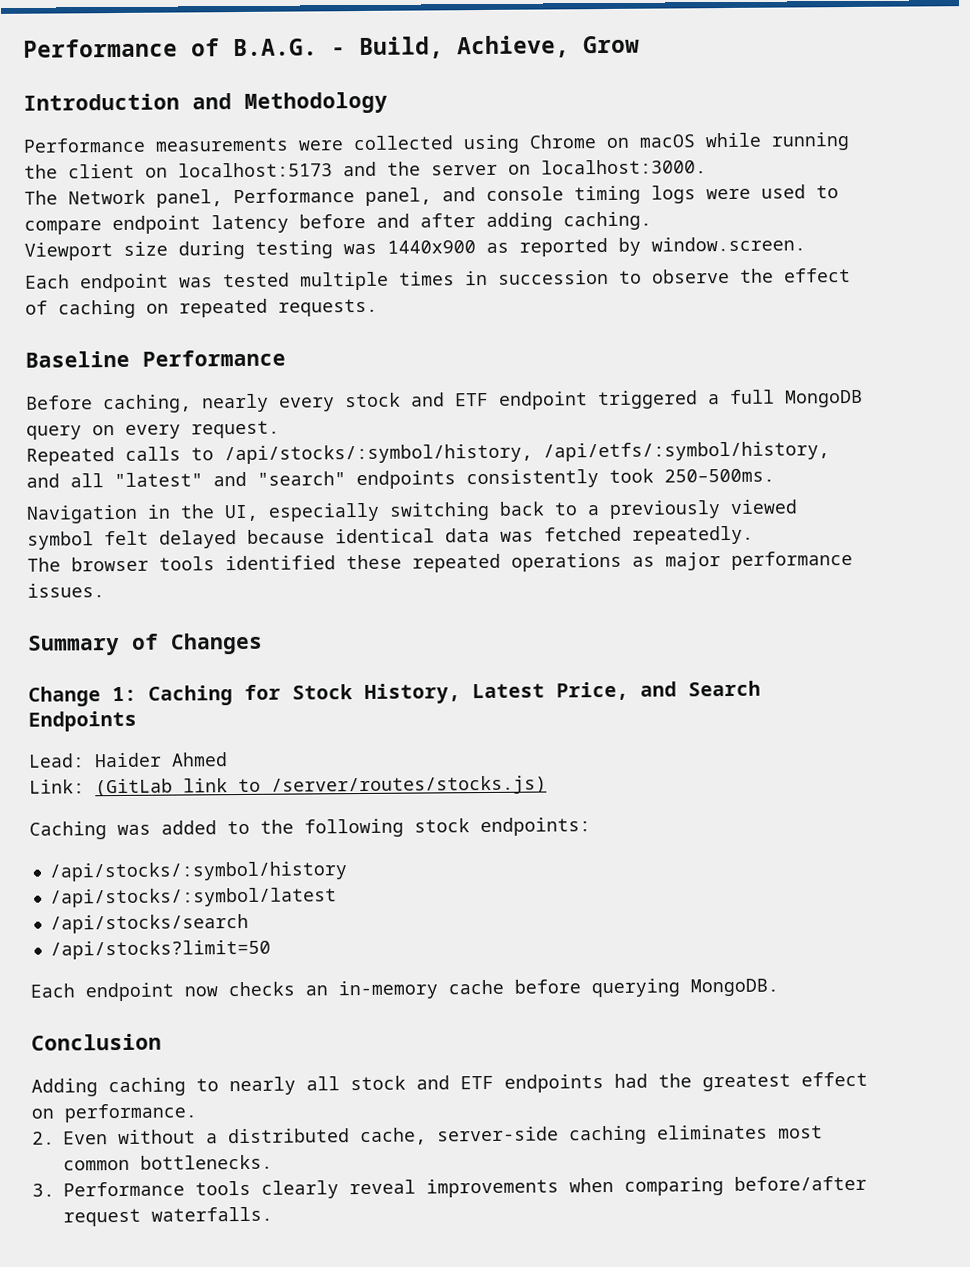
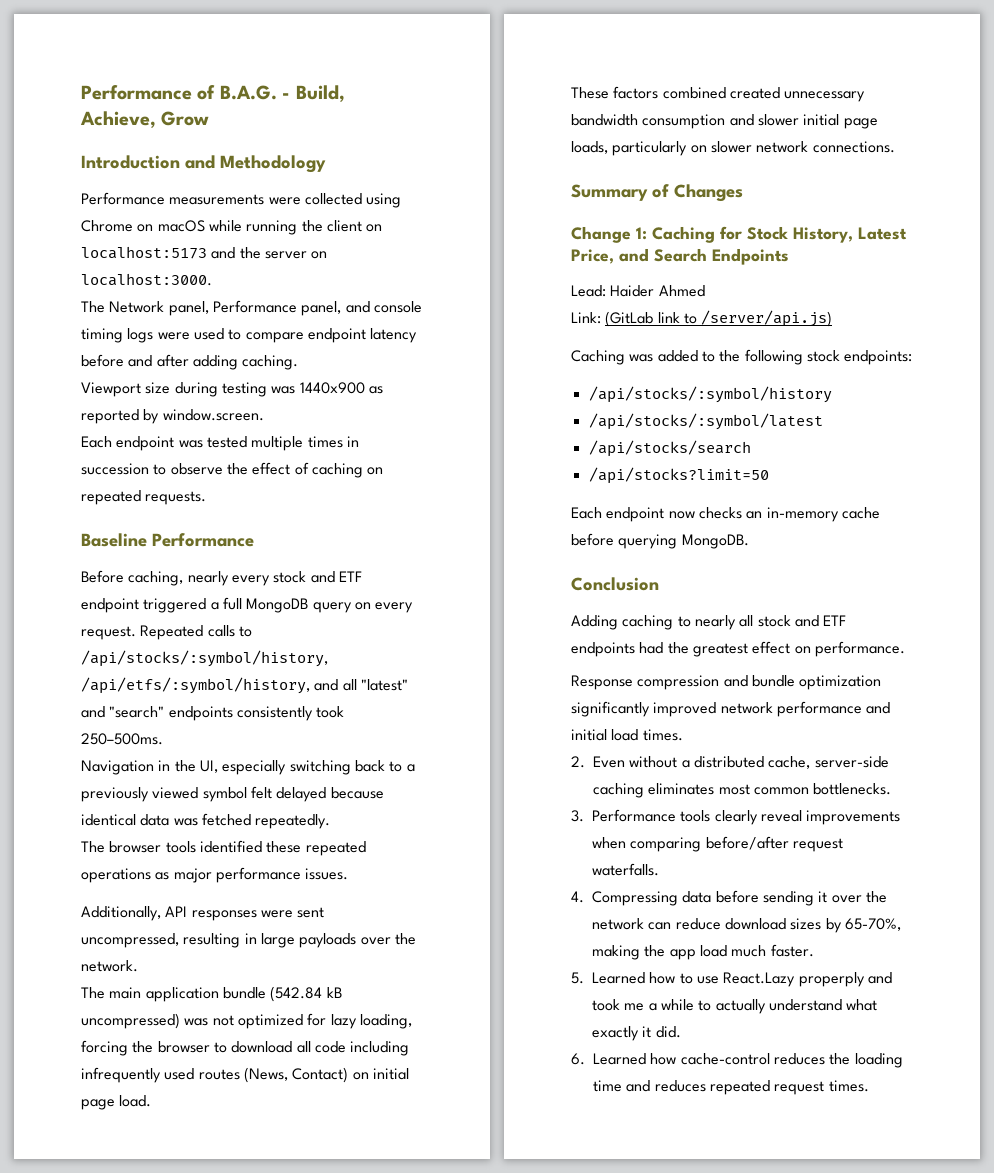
(280, 429) // -> (136, 633) none
(105, 590) none -> [81,906,325,921] [81,933,416,948] [81,960,138,972] [81,986,342,1002] [81,1013,412,1029] [81,1040,410,1056] [81,1067,409,1083] [81,1095,152,1110] [571,86,866,102] [571,114,878,129] [571,141,895,156] // Additionally, API responses were sent uncompressed, resulting in large payloads over the network. // The main application bundle (542.84 kB uncompressed) was not optimized for lazy loading, forcing the browser to download all code including infrequently used routes (News, Contact) on initial page load. // These factors combined created unnecessary bandwidth consumption and slower initial page loads, particularly on slower network connections.
[271,775,547,796] /server/routes/stocks.js) -> [701,310,833,327] /server/api.js)
(197, 1113) none -> [571,675,882,690] [571,701,891,717] [571,729,683,741] // Response compression and bundle optimization significantly improved network performance and initial load times.
(273, 1214) none -> [571,890,887,906] [592,918,901,933] [592,944,814,960] [571,972,892,987] [592,999,878,1014] [592,1026,681,1041] [571,1053,903,1068] [593,1080,869,1095] // 4. Compressing data before sending it over the network can reduce download sizes by 65-70%, making the app load much faster. // 5. Learned how to use React.Lazy properply and took me a while to actually understand what exactly it did. // 6. Learned how cache-control reduces the loading time and reduces repeated request times.

